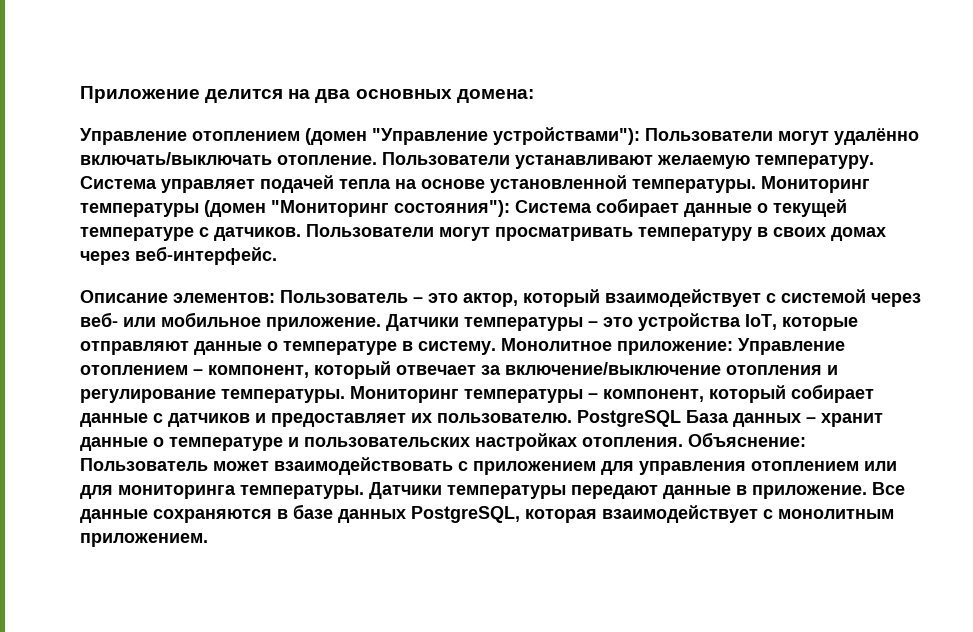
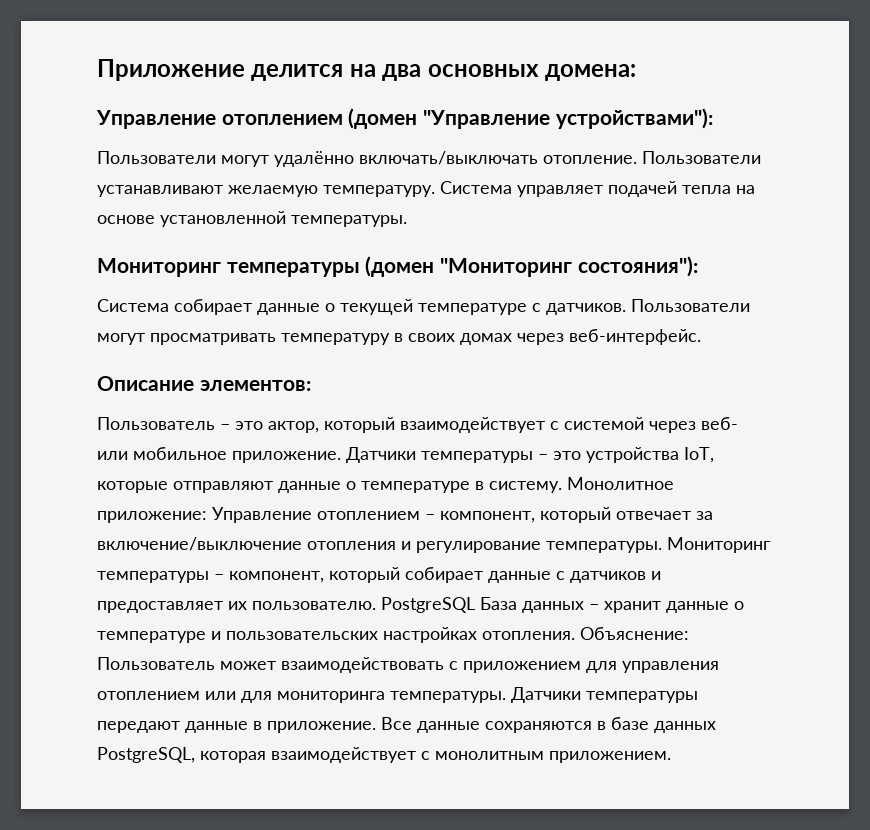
(640, 136) none -> (713, 118) //
(756, 186) none -> (407, 221) //
(510, 208) none -> (698, 266) //
(275, 298) none -> (311, 385) //

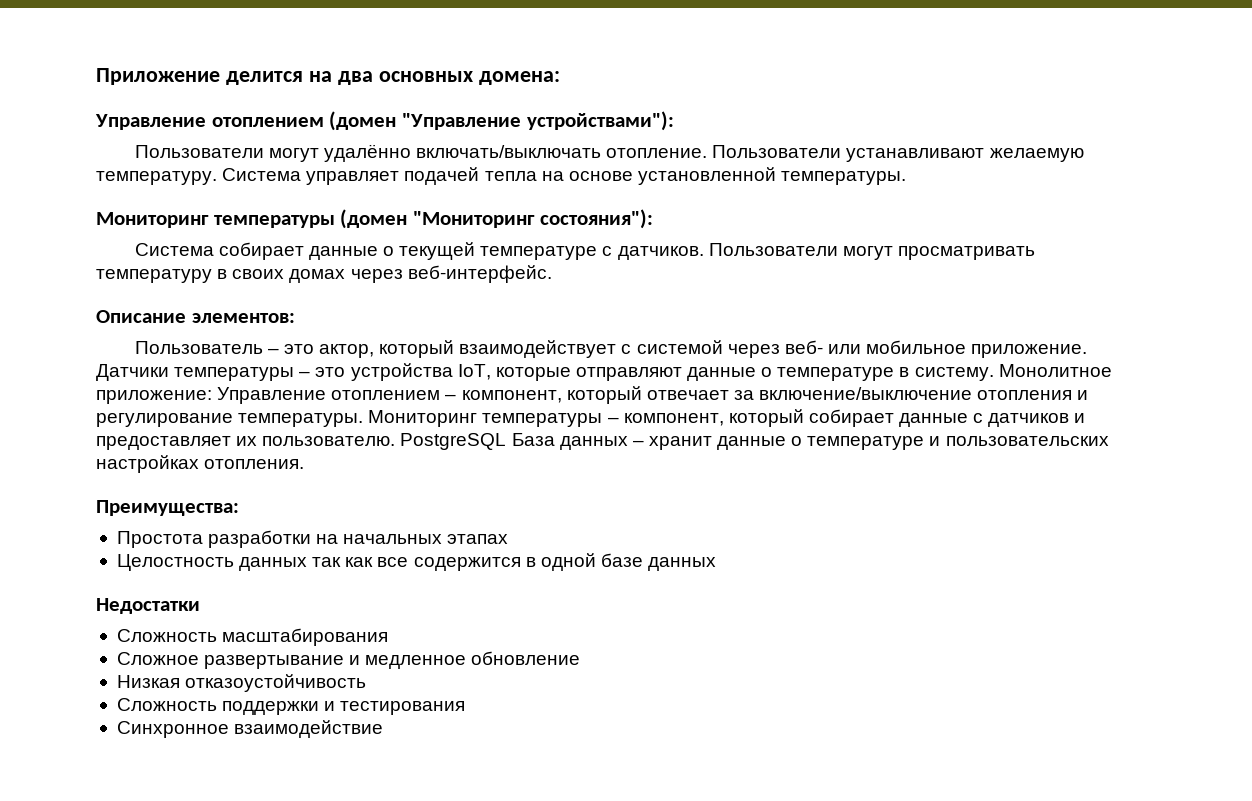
[580,627,689,640] [97,657,719,673] [97,687,698,703] [97,717,716,733] [97,747,671,763] Объяснение: Пользователь может взаимодействовать с приложением для управления отоплением или для мониторинга температуры. Датчики температуры передают данные в приложение. Все данные сохраняются в базе данных PostgreSQL, которая взаимодействует с монолитным приложением. -> [96,500,239,516] [116,530,509,548] [116,553,717,571] [96,598,200,614] [116,628,389,646] [116,651,581,669] [116,674,367,692] [116,698,466,715] [116,720,384,738] // Преимущества: // Простота разработки на начальных этапах // Целостность данных так как все содержится в одной базе данных // Недостатки // Сложность масштабирования // Сложное развертывание и медленное обновление // Низкая отказоустойчивость // Сложность поддержки и тестирования // Синхронное взаимодействие

